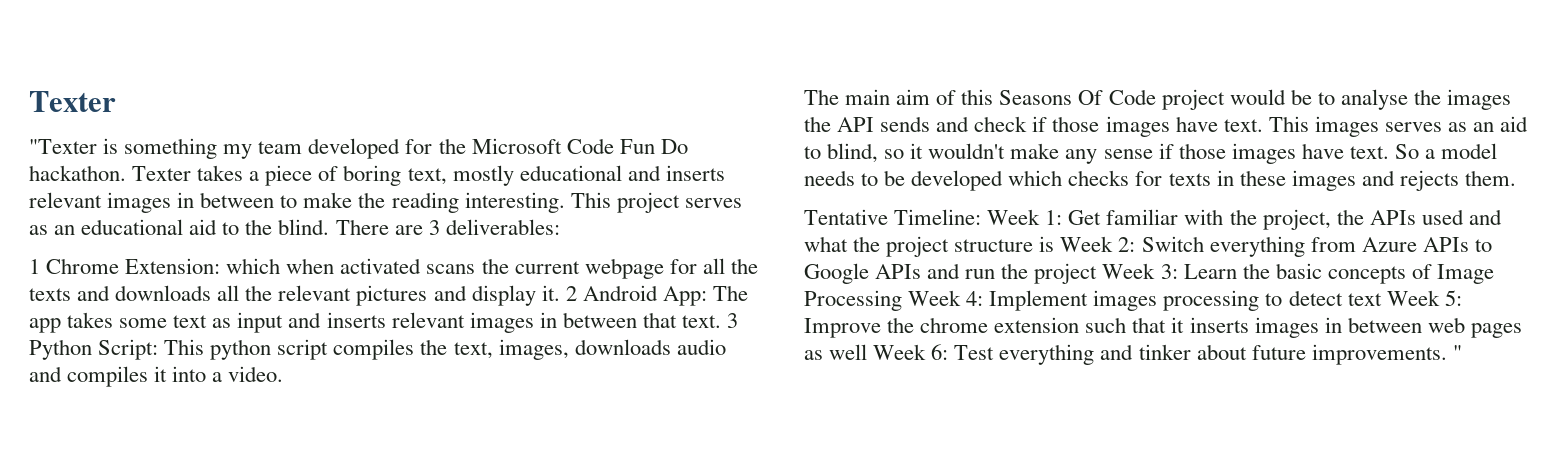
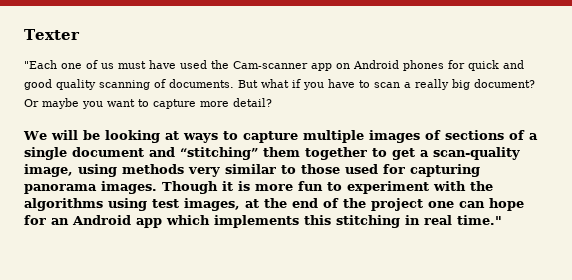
[29,138,688,159] [29,165,725,186] [29,192,742,213] [29,219,560,235] [29,258,758,279] [29,285,748,306] [29,312,739,333] [29,339,726,360] [29,366,284,387] [804,89,1512,110] [804,116,1529,137] [804,143,1498,164] [804,170,1516,191] [804,209,1502,230] [804,236,1492,257] [804,263,1494,284] [804,290,1462,311] [804,317,1522,338] [804,344,1462,365] "Texter is something my team developed for the Microsoft Code Fun Do hackathon. Texter takes a piece of boring text, mostly educational and inserts relevant images in between to make the reading interesting. This project serves as an educational aid to the blind. There are 3 deliverables: // 1 Chrome Extension: which when activated scans the current webpage for all the texts and downloads all the relevant pictures and display it. 2 Android App: The app takes some text as input and inserts relevant images in between that text. 3 Python Script: This python script compiles the text, images, downloads audio and compiles it into a video. // The main aim of this Seasons Of Code project would be to analyse the images the API sends and check if those images have text. This images serves as an aid to blind, so it wouldn't make any sense if those images have text. So a model needs to be developed which checks for texts in these images and rejects them. // Tentative Timeline: Week 1: Get familiar with the project, the APIs used and what the project structure is Week 2: Switch everything from Azure APIs to Google APIs and run the project Week 3: Learn the basic concepts of Image Processing Week 4: Implement images processing to detect text Week 5: Improve the chrome extension such that it inserts images in between web pages as well Week 6: Test everything and tinker about future improvements. " -> [24,60,524,71] [24,79,535,90] [24,98,272,109] [23,130,538,143] [24,147,520,160] [24,164,480,177] [24,181,493,194] [24,198,524,211] [24,215,502,228] "Each one of us must have used the Cam-scanner app on Android phones for quick and good quality scanning of documents. But what if you have to scan a really big document? Or maybe you want to capture more detail? // We will be looking at ways to capture multiple images of sections of a single document and “stitching” them together to get a scan-quality image, using methods very similar to those used for capturing panorama images. Though it is more fun to experiment with the algorithms using test images, at the end of the project one can hope for an Android app which implements this stitching in real time."

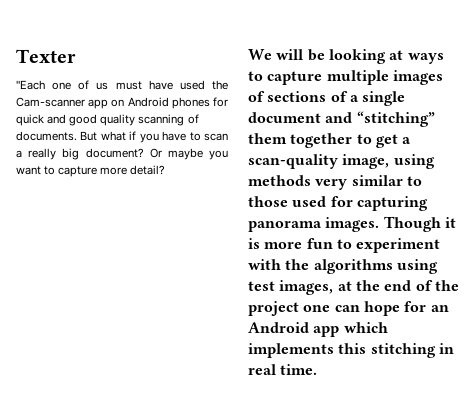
[457,215,502,225] time." -> [280,364,318,375] time.

